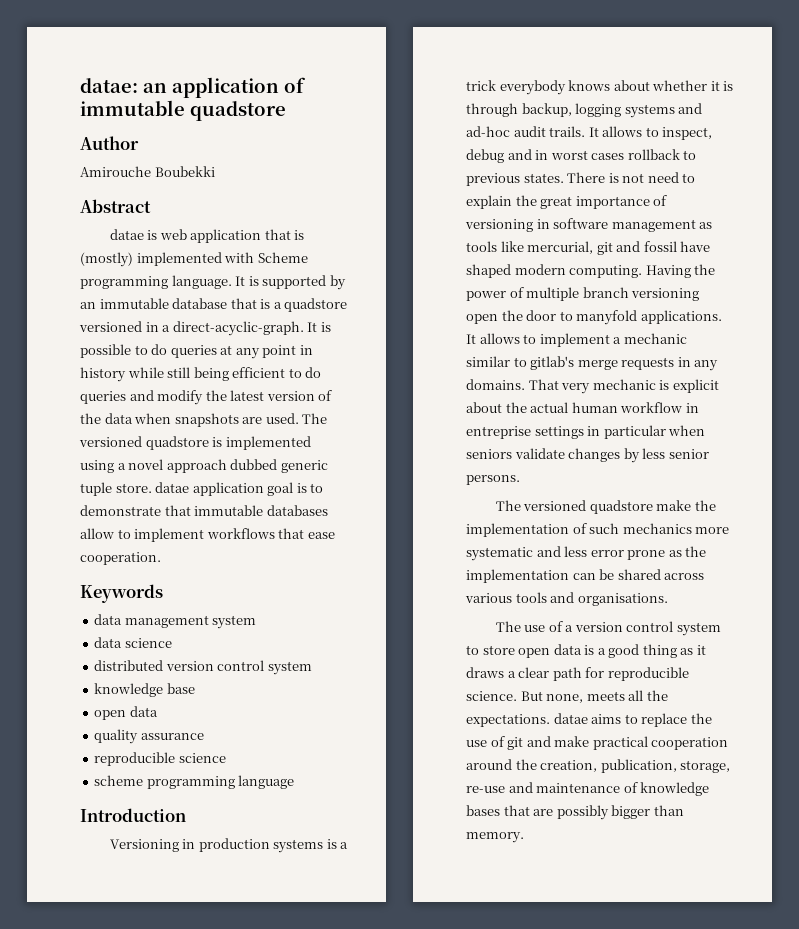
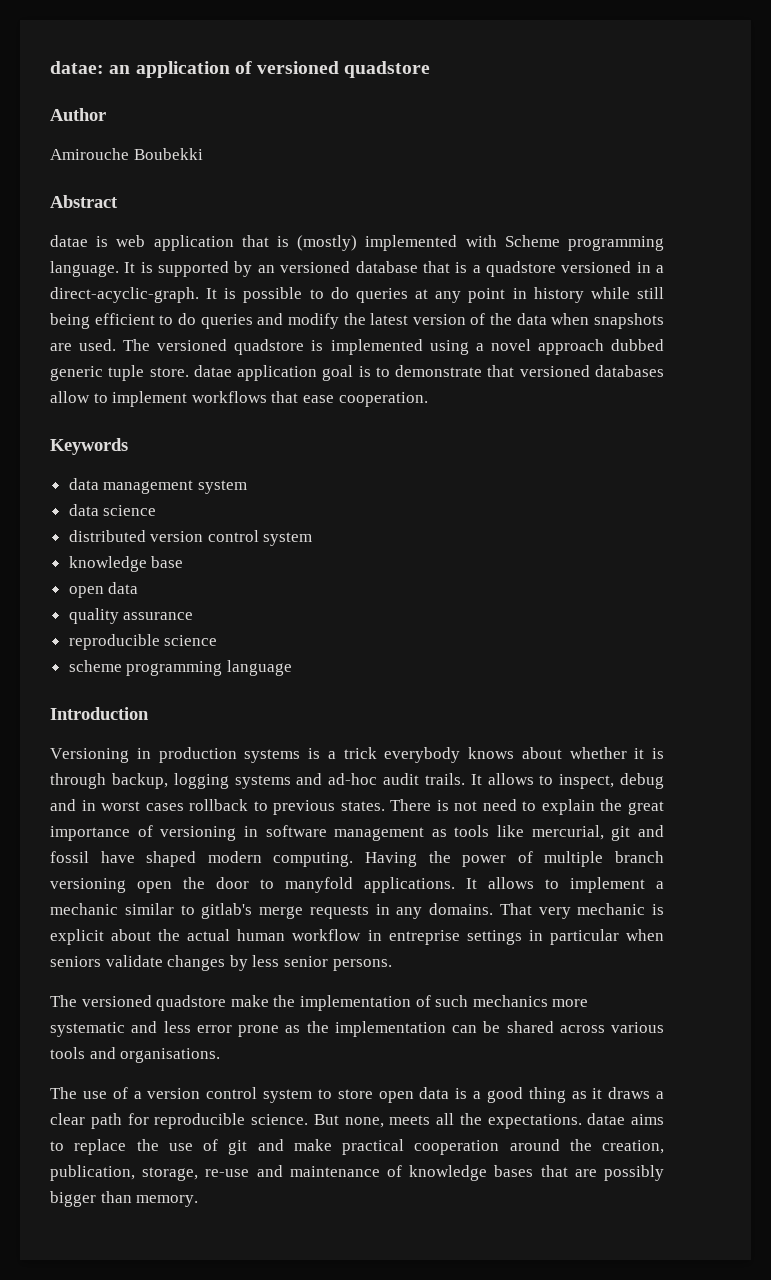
[80,100,185,116] immutable -> [257,61,340,74] versioned
[99,298,169,309] immutable -> [280,261,351,273] versioned
[194,505,264,516] immutable -> [519,365,590,377] versioned

